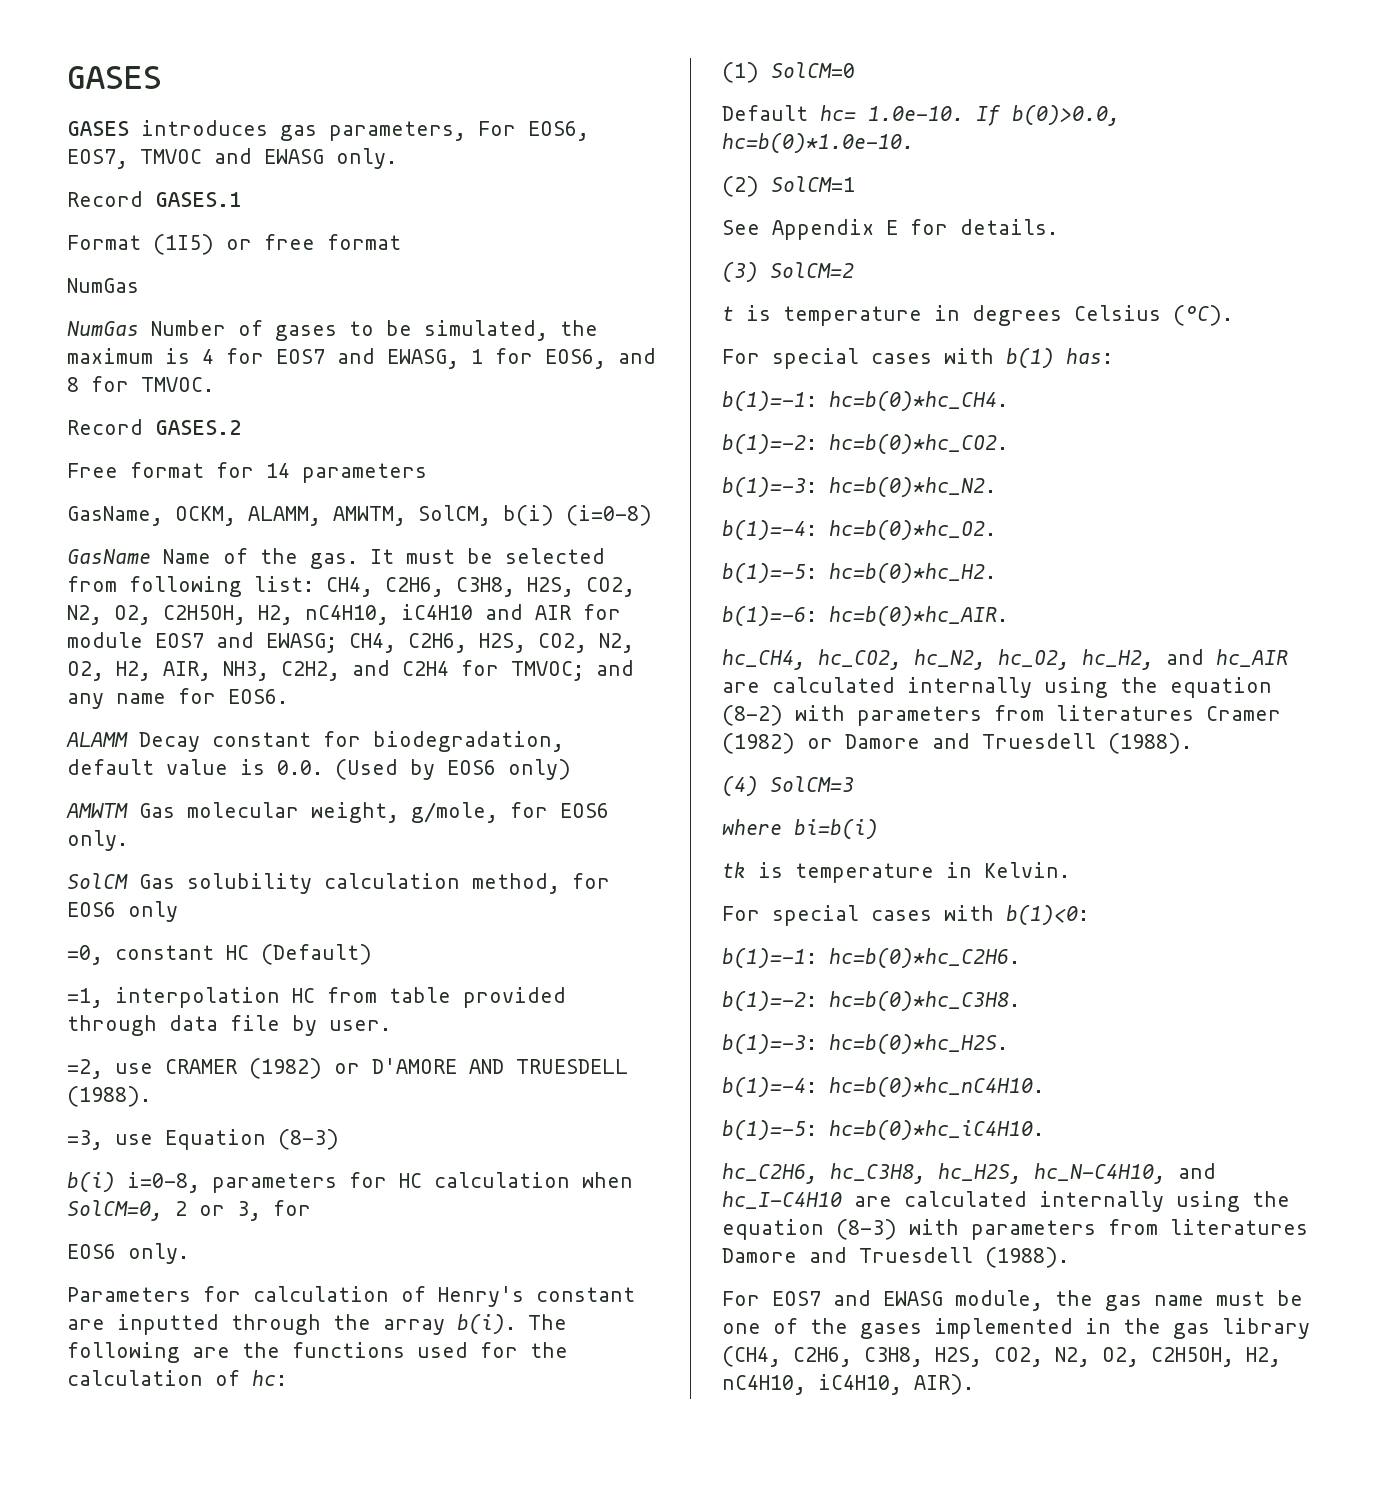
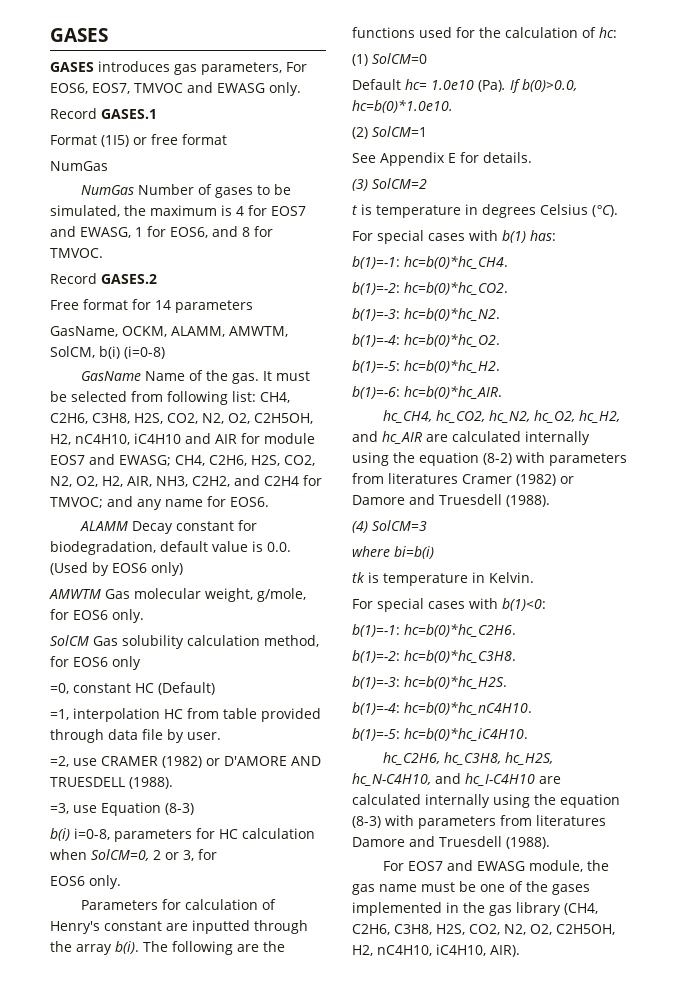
[868,106,964,121] 1.0e-10. -> [431,80,506,92] 1.0e10 (Pa).
[722,133,914,153] hc=b(0)*1.0e-10. -> [352,100,453,113] hc=b(0)*1.0e10.

